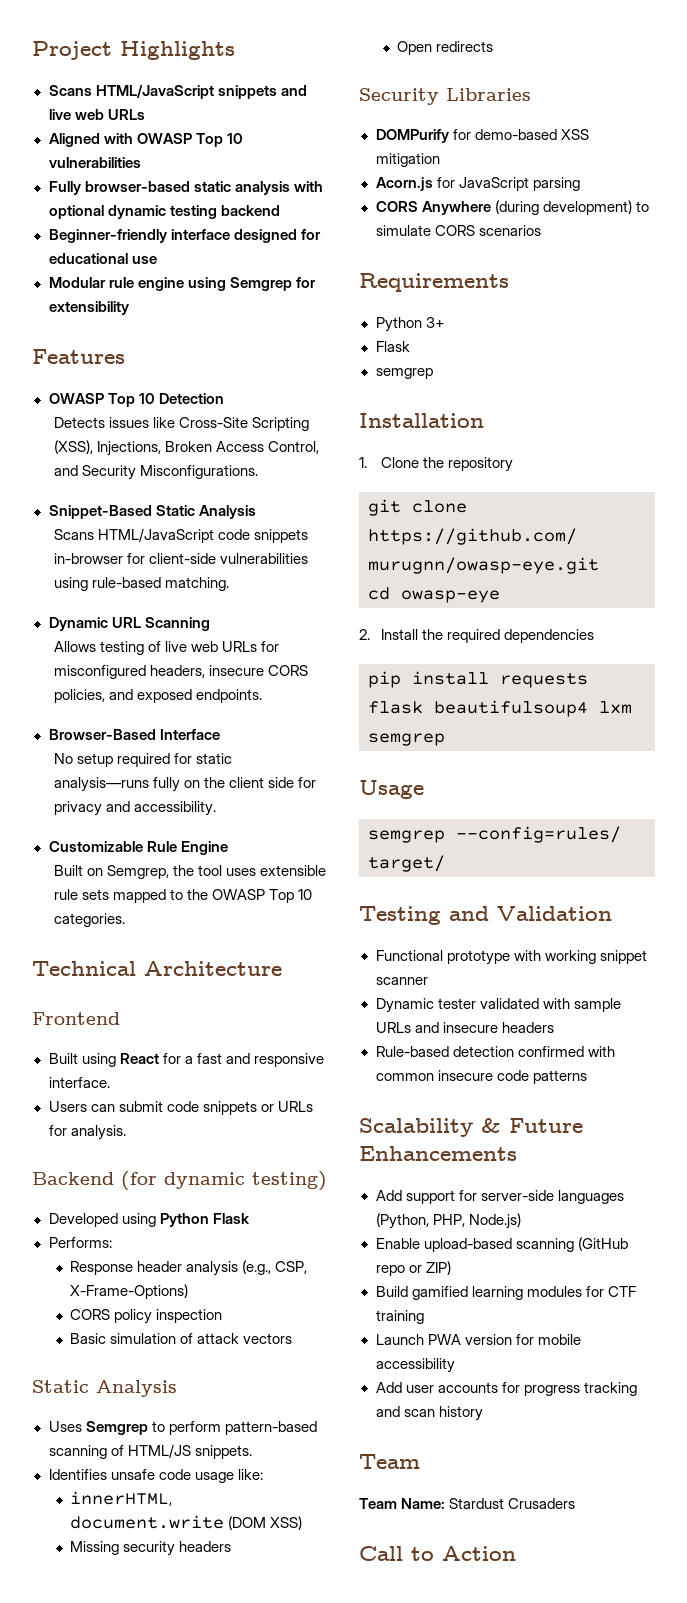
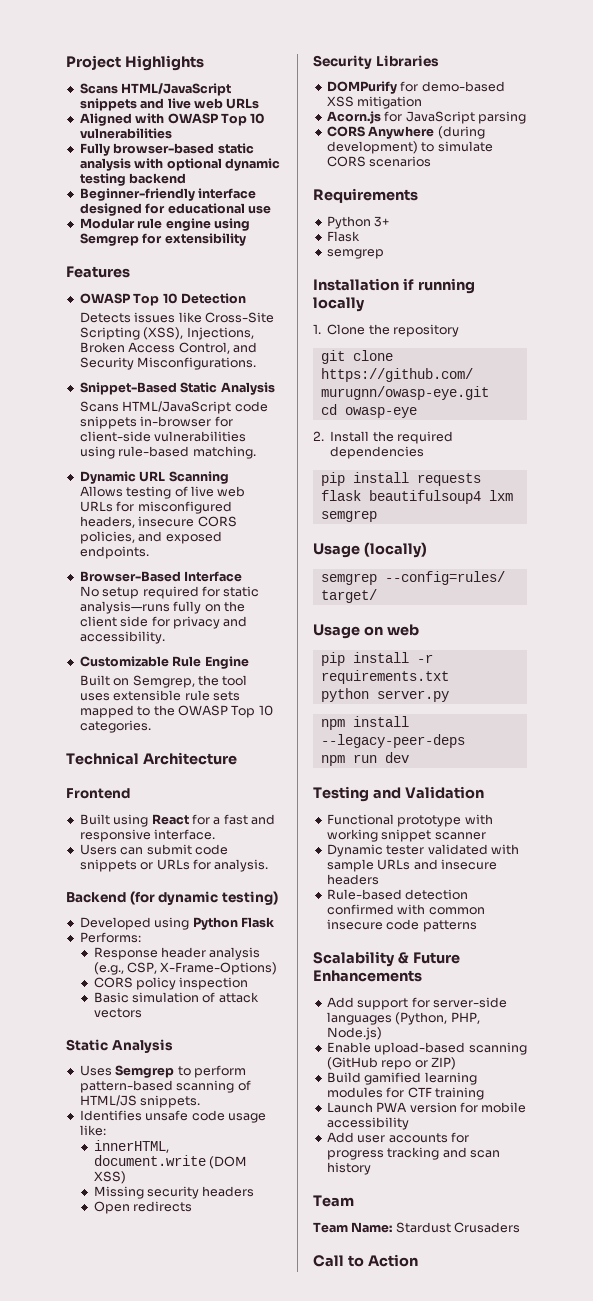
(484, 420) none -> [402,278,475,294] [313,297,365,312] if running locally
(424, 789) none -> [363,542,427,558] (locally)
(445, 863) none -> [313,624,419,639] [320,652,433,666] [320,670,449,684] [320,688,449,702] [320,716,409,730] [320,734,465,748] [320,752,409,766] // Usage on web // pip install -r requirements.txt // python server.py // npm install --legacy-peer-deps // npm run dev

